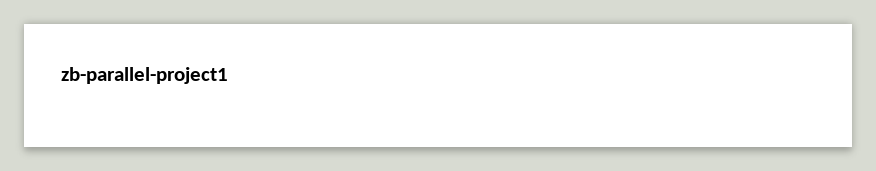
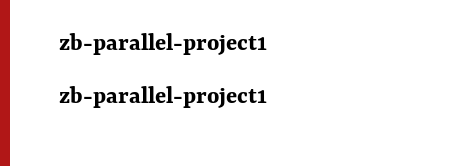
[61,67,228,84] zb-parallel-project1 -> [59,33,267,55] [59,86,267,108] zb-parallel-project1 // zb-parallel-project1

